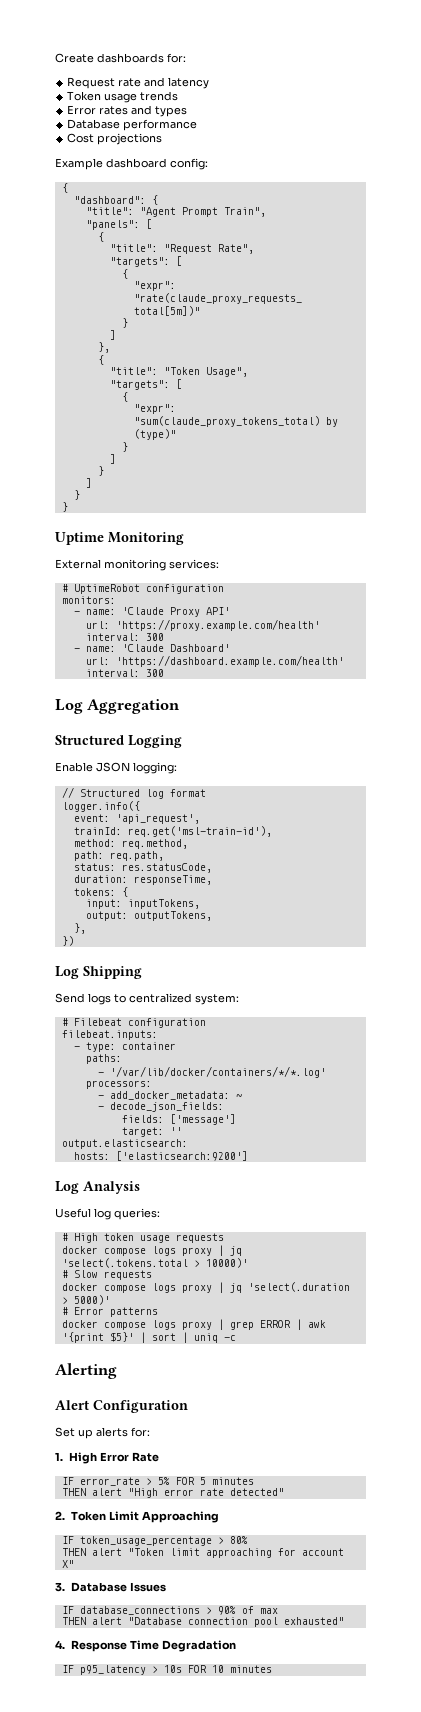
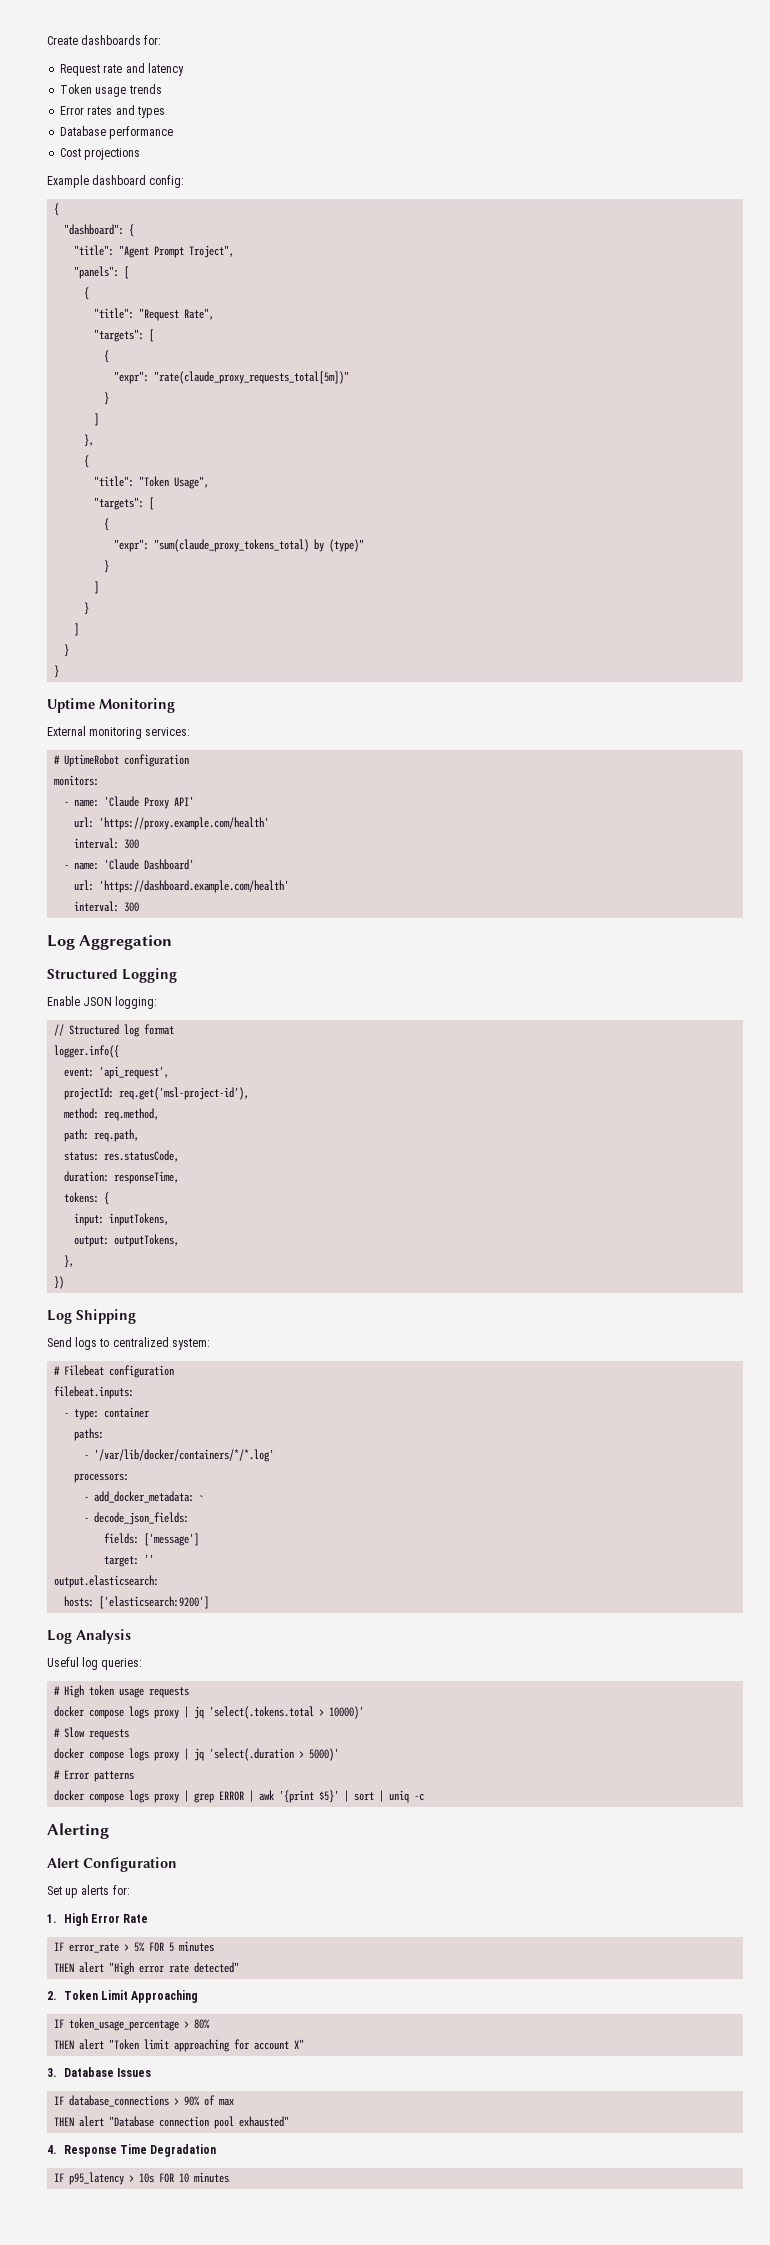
[223,207,266,217] Train", -> [189,245,235,258] Troject",
[73,826,272,837] trainId: req.get('msl-train-id'), -> [64,1087,250,1100] projectId: req.get('msl-project-id'),

